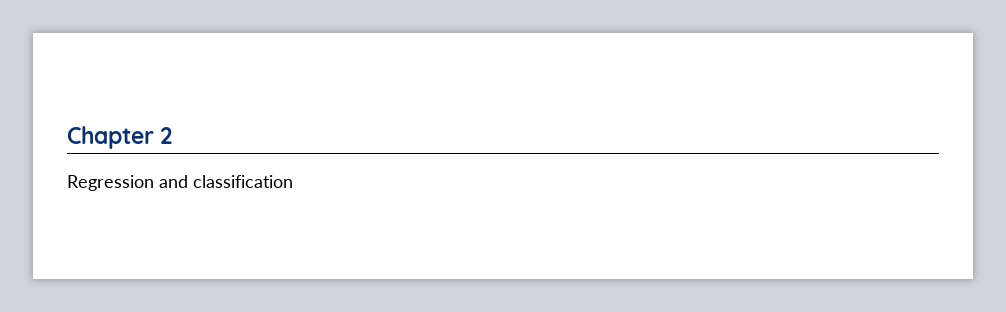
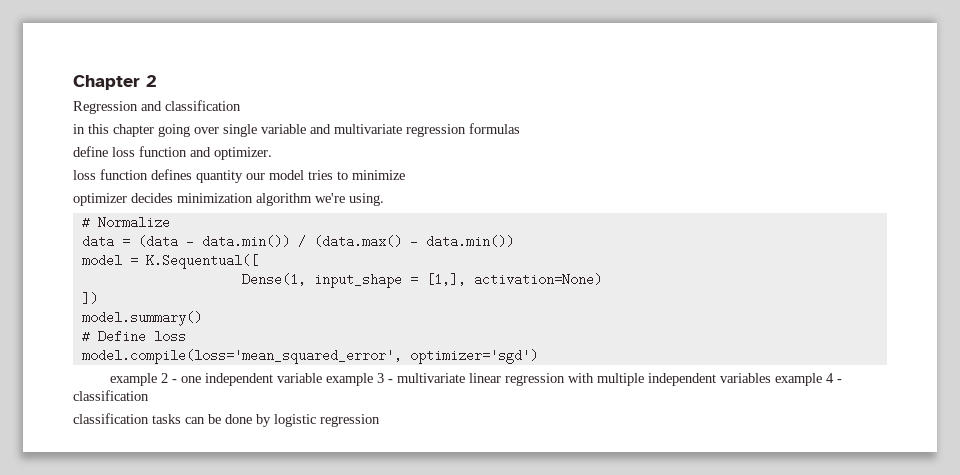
(293, 181) none -> [73,123,520,137] [73,146,272,160] [73,169,405,183] [73,193,384,206] [81,216,170,229] [81,235,514,248] [81,254,258,269] [241,273,602,288] [81,292,98,305] [81,311,202,326] [81,330,186,343] [81,349,538,364] [109,373,842,386] [73,390,149,401] [73,413,380,427] // in this chapter going over single variable and multivariate regression formulas // define loss function and optimizer. // loss function defines quantity our model tries to minimize // optimizer decides minimization algorithm we're using. // # Normalize // data = (data - data.min()) / (data.max() - data.min()) // model = K.Sequentual([ // Dense(1, input_shape = [1,], activation=None) // ]) // model.summary() // # Define loss // model.compile(loss='mean_squared_error', optimizer='sgd') // example 2 - one independent variable example 3 - multivariate linear regression with multiple independent variables example 4 - classification // classification tasks can be done by logistic regression

